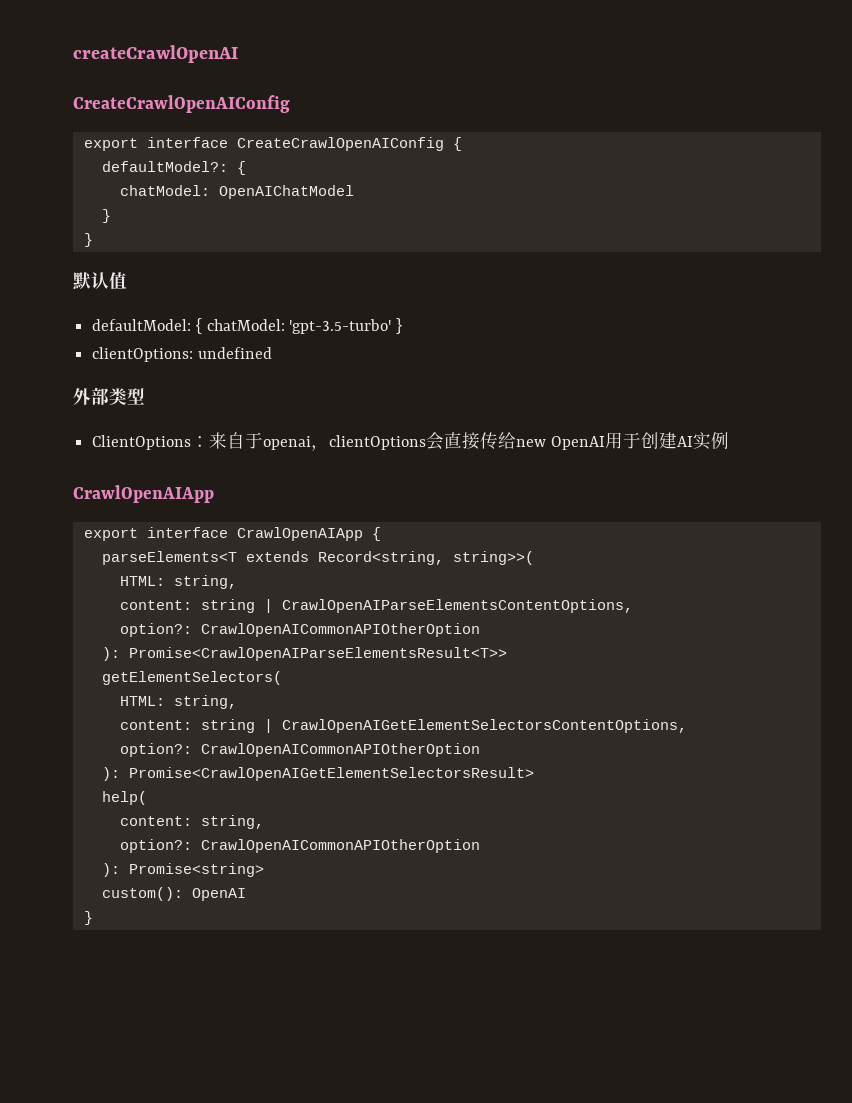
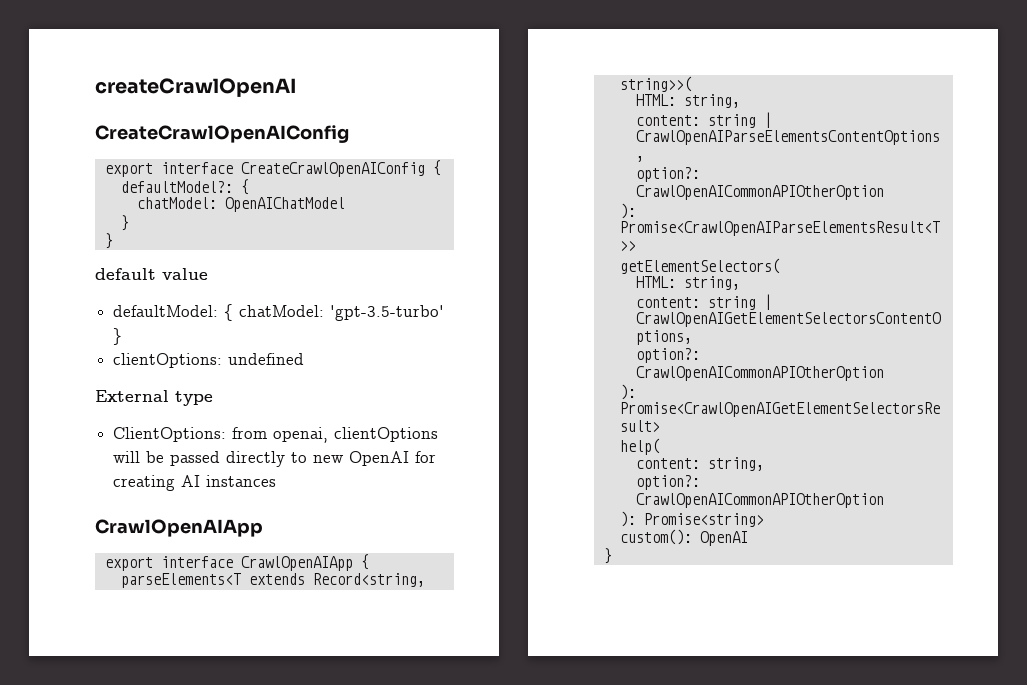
[73,272,127,290] 默认值 -> [95,268,208,280] default value
[73,387,145,405] [92,432,729,451] 外部类型 // ClientOptions：来自于openai，clientOptions会直接传给new OpenAI用于创建AI实例 -> [95,390,213,406] [113,427,439,443] [113,451,437,467] [113,475,277,491] External type // ClientOptions: from openai, clientOptions will be passed directly to new OpenAI for creating AI instances

